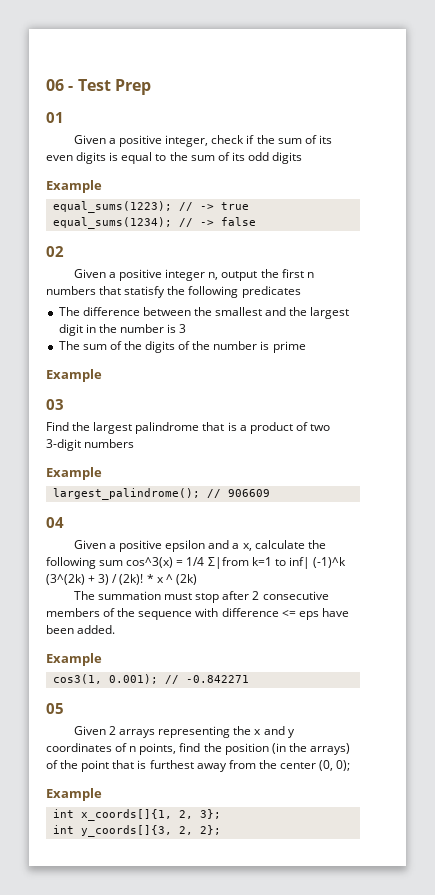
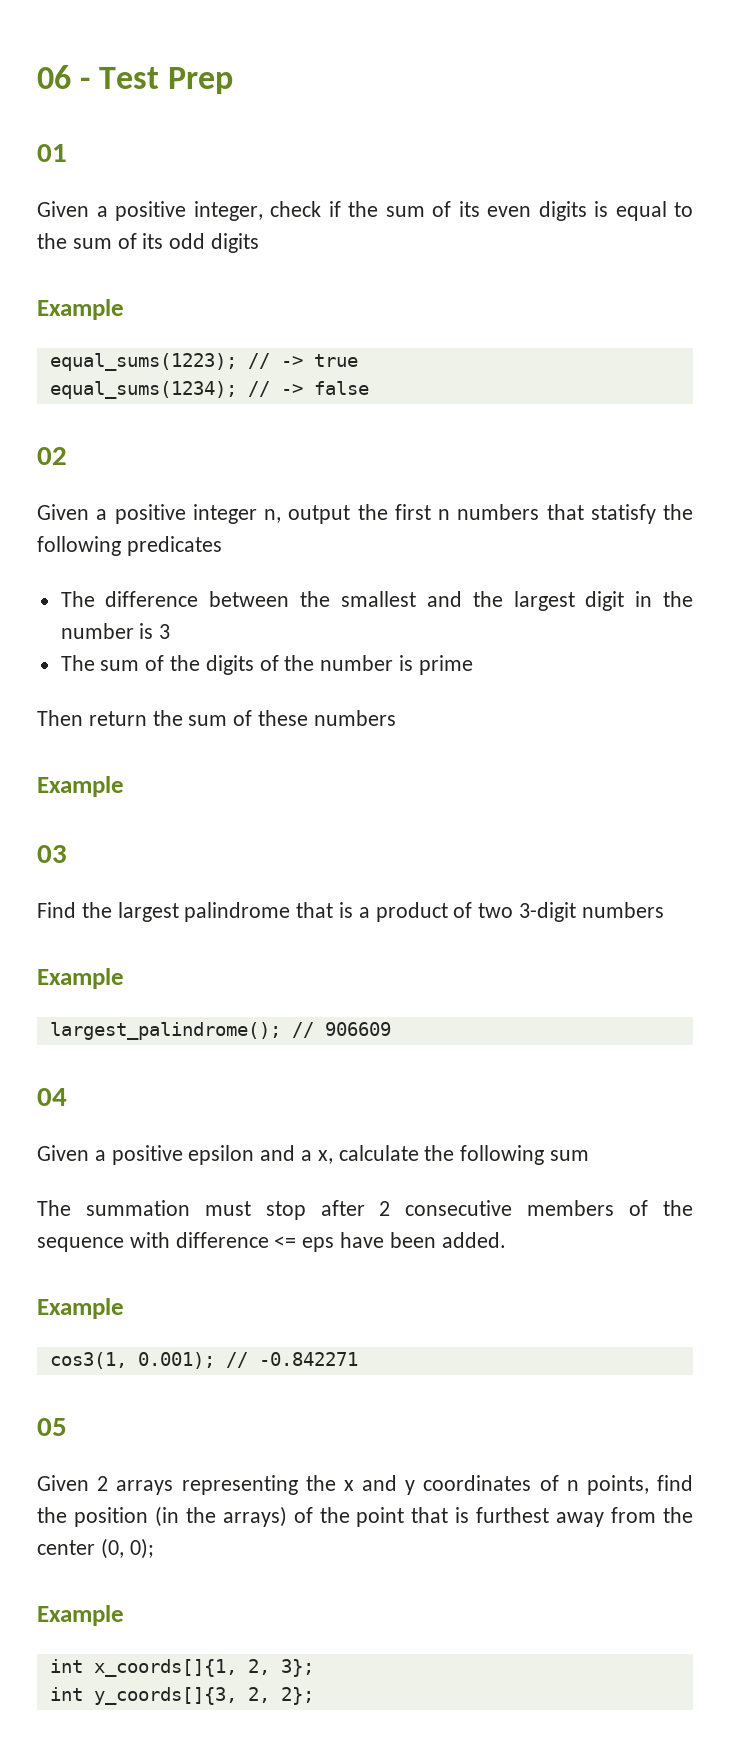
(306, 347) none -> [37,710,396,726] // Then return the sum of these numbers
[126,557,346,569] [46,574,197,585] cos^3(x) = 1/4 Σ|from k=1 to inf| (-1)^k (3^(2k) + 3) / (2k)! * x ^ (2k) -> (590, 1155) none

